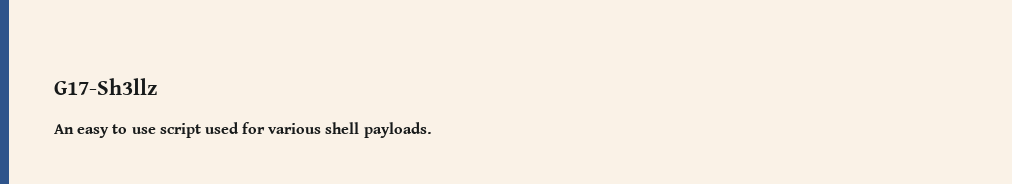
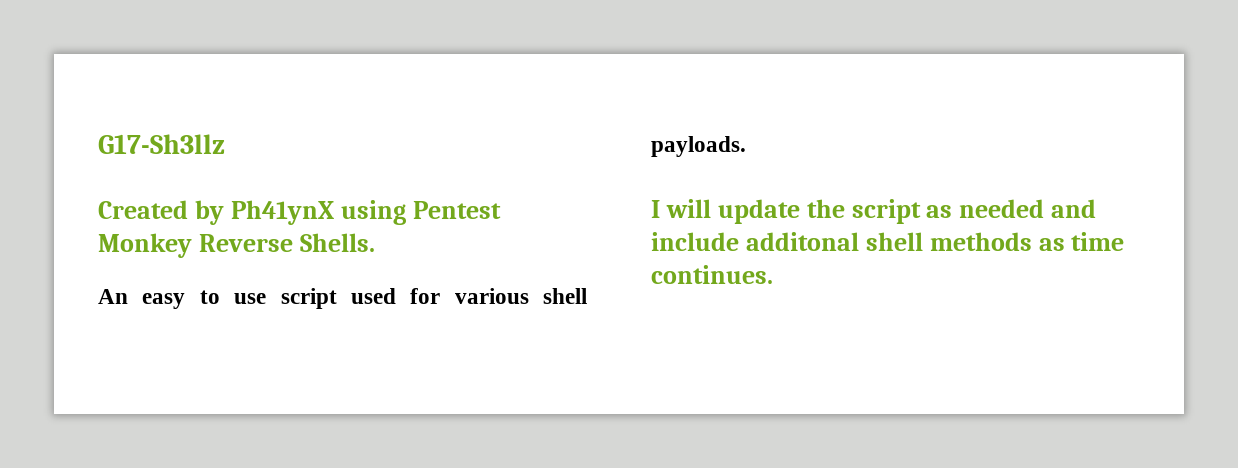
(158, 86) none -> [98,200,501,225] [98,233,375,258] // Created by Ph41ynX using Pentest Monkey Reverse Shells.
(432, 130) none -> [651,199,1097,224] [651,232,1125,251] [651,265,773,284] // I will update the script as needed and include additonal shell methods as time continues.

